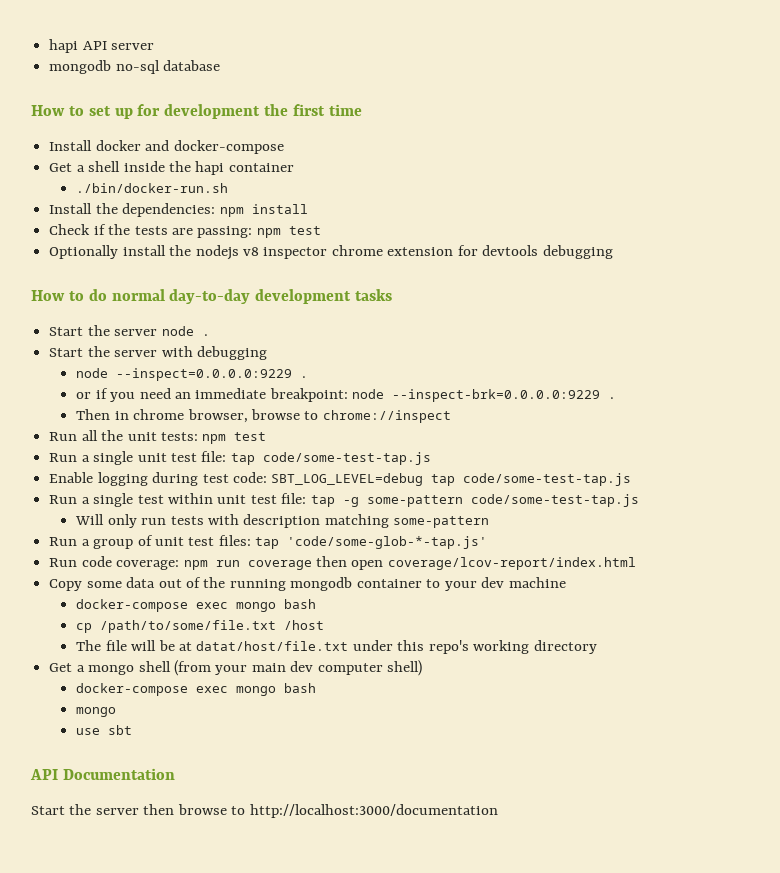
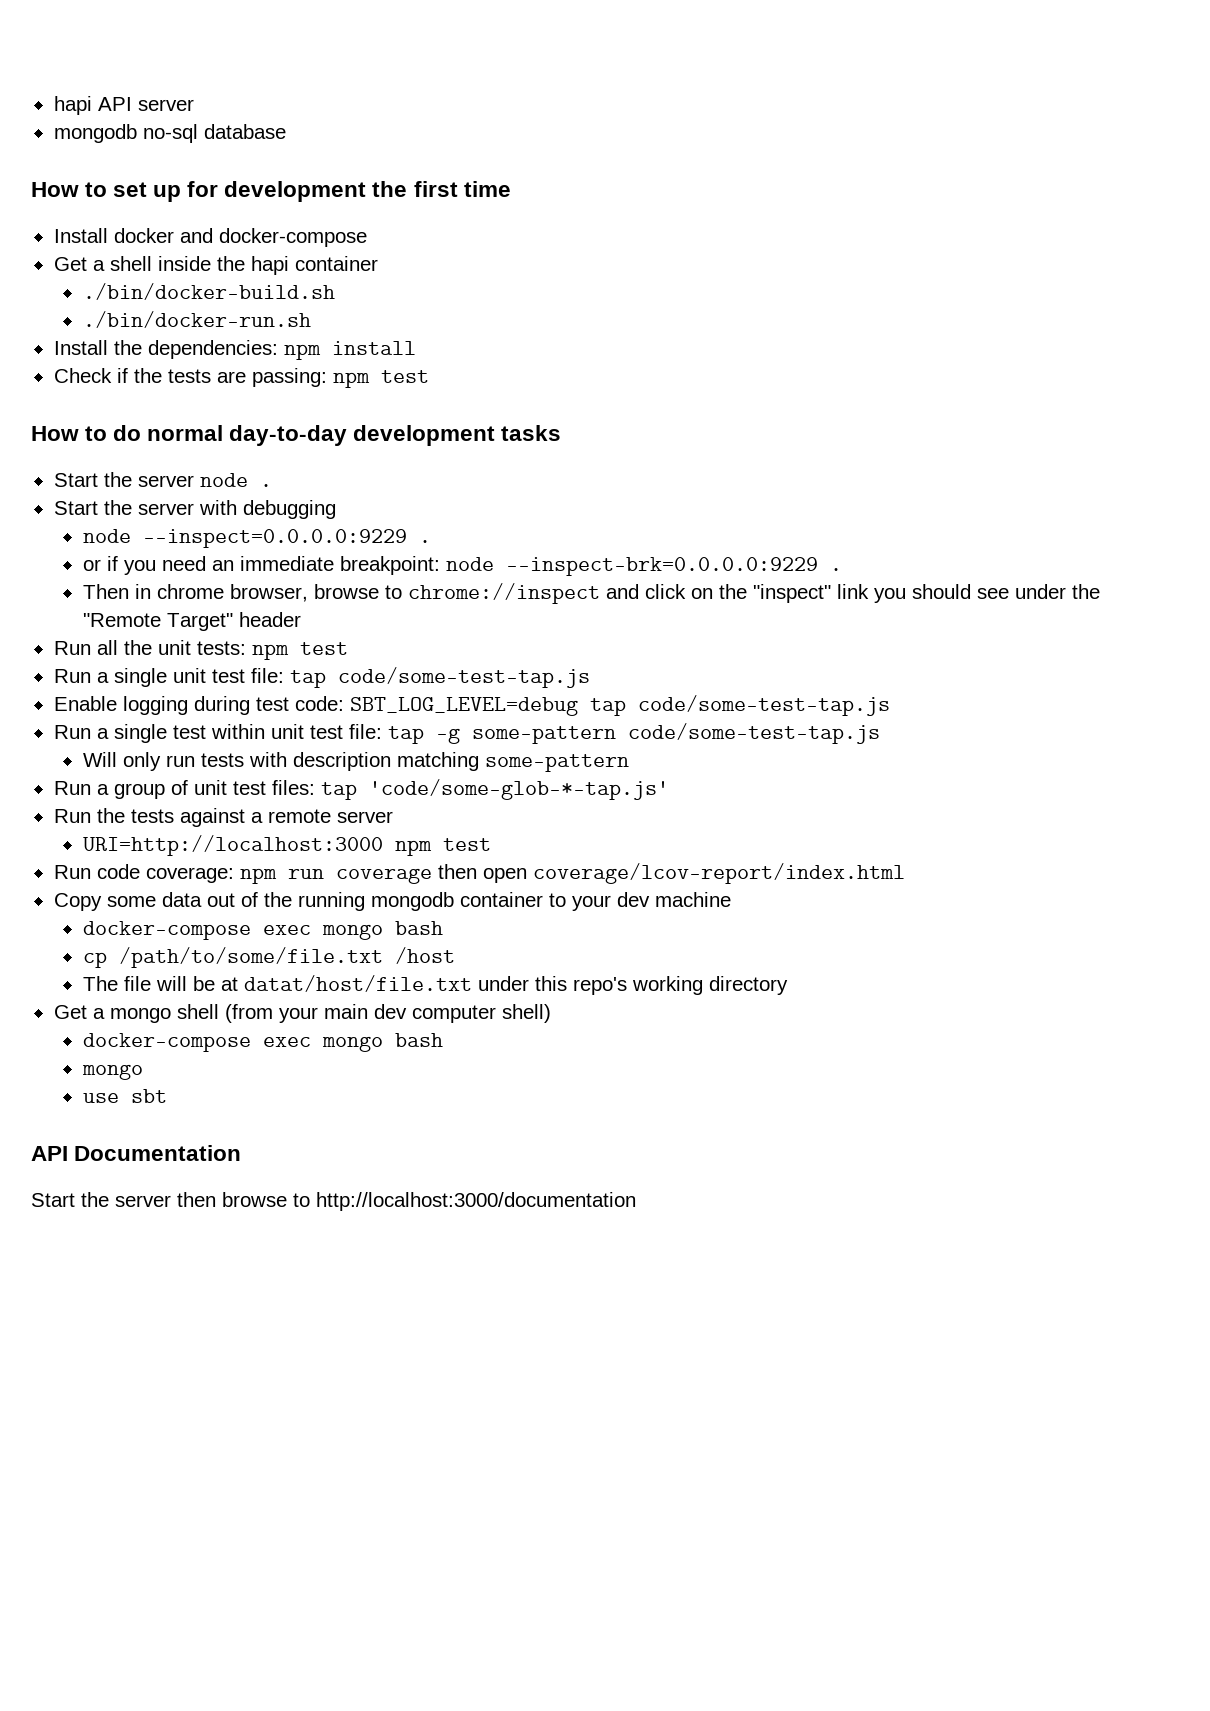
(294, 167) none -> [82,283,335,300] // ./bin/docker-build.sh
[49,245,613,260] // Optionally install the nodejs v8 inspector chrome extension for devtools debugging -> (429, 376) none
(451, 416) none -> [605,584,1100,603] [82,612,301,631] and click on the "inspect" link you should see under the "Remote Target" header
(488, 542) none -> [53,808,393,827] [82,835,491,856] // Run the tests against a remote server // URI=http://localhost:3000 npm test

